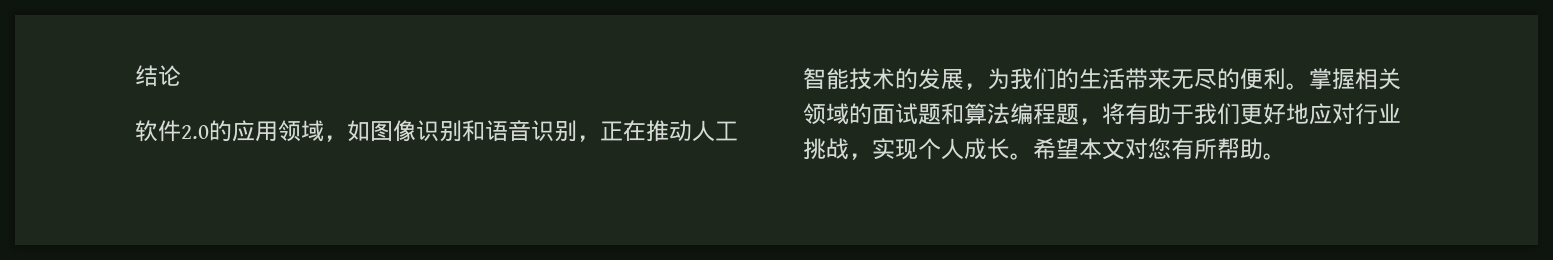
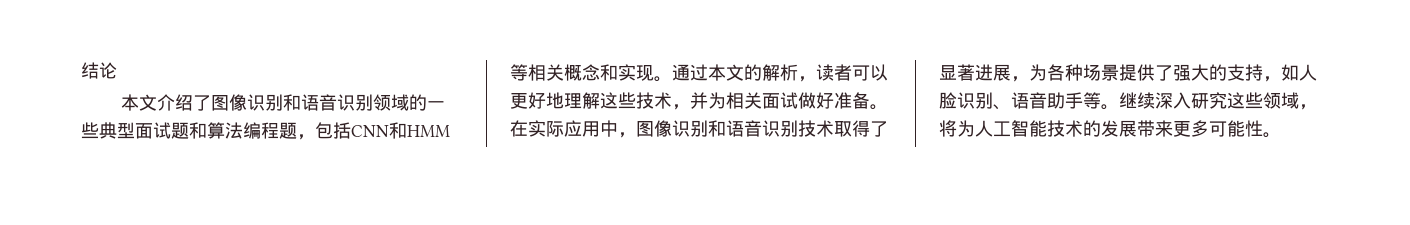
[135,120,738,142] [803,68,1401,90] [803,103,872,125] 软件2.0的应用领域，如图像识别和语音识别，正在推动人工智能技术的发展，为我们的生活带来无尽的便利。掌握相关领域的 -> [120,94,445,111] [81,122,135,139] 本文介绍了图像识别和语音识别领域的一些典型
[1102,103,1401,125] [803,138,1263,160] 将有助于我们更好地应对行业挑战，实现个人成长。希望本文对您有所帮助 -> [315,122,450,139] [510,64,888,82] [510,92,888,110] [510,120,888,138] [939,64,1317,82] [939,92,1317,110] [939,120,1263,137] 包括CNN和HMM等相关概念和实现。通过本文的解析，读者可以更好地理解这些技术，并为相关面试做好准备。在实际应用中，图像识别和语音识别技术取得了显著进展，为各种场景提供了强大的支持，如人脸识别、语音助手等。继续深入研究这些领域，将为人工智能技术的发展带来更多可能性

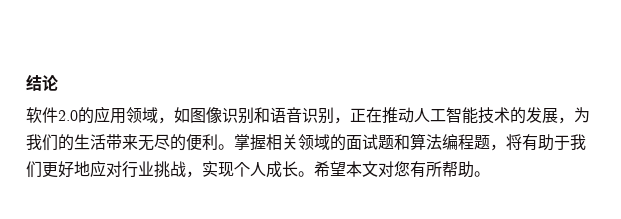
[120,94,445,111] [81,122,135,139] 本文介绍了图像识别和语音识别领域的一些典型 -> [26,106,590,124] [26,134,346,151] 软件2.0的应用领域，如图像识别和语音识别，正在推动人工智能技术的发展，为我们的生活带来无尽的便利。掌握相关领域的
[315,122,450,139] [510,64,888,82] [510,92,888,110] [510,120,888,138] [939,64,1317,82] [939,92,1317,110] [939,120,1263,137] 包括CNN和HMM等相关概念和实现。通过本文的解析，读者可以更好地理解这些技术，并为相关面试做好准备。在实际应用中，图像识别和语音识别技术取得了显著进展，为各种场景提供了强大的支持，如人脸识别、语音助手等。继续深入研究这些领域，将为人工智能技术的发展带来更多可能性 -> [506,134,586,151] [26,160,474,178] 将有助于我们更好地应对行业挑战，实现个人成长。希望本文对您有所帮助

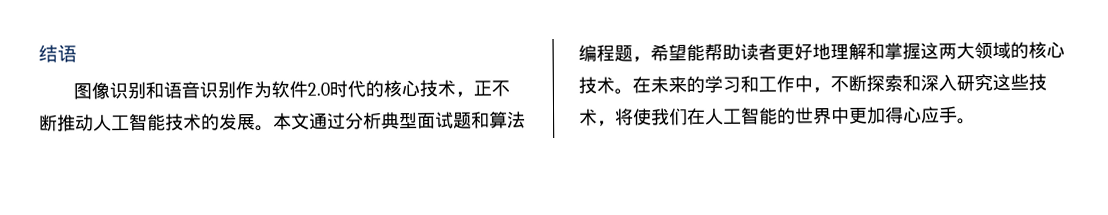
[42,74,58,92] [26,106,190,124] 论 // 软件2.0的应用领域，如 -> [57,44,77,63] 语 //
[334,107,382,124] ，正在 -> [235,79,511,99] [39,114,58,132] 作为软件2.0时代的核心技术，正不断
[558,107,590,124] [26,134,346,151] ，为我们的生活带来无尽的便利。掌握相关领域的 -> [255,111,418,132] 。本文通过分析典型
[506,134,586,151] [26,160,474,178] 将有助于我们更好地应对行业挑战，实现个人成长。希望本文对您有所帮助 -> [650,41,1065,62] [578,73,1047,95] [579,106,958,127] 希望能帮助读者更好地理解和掌握这两大领域的核心技术。在未来的学习和工作中，不断探索和深入研究这些技术，将使我们在人工智能的世界中更加得心应手

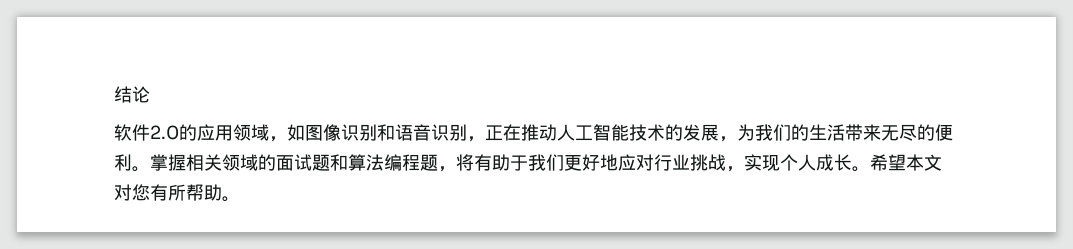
[57,44,77,63] 语 // -> [132,86,150,103] [114,124,305,142] 论 // 软件2.0的应用领域，如
[235,79,511,99] [39,114,58,132] 作为软件2.0时代的核心技术，正不断 -> [467,124,521,142] ，正在
[255,111,418,132] 。本文通过分析典型 -> [719,124,953,142] [114,154,276,172] ，为我们的生活带来无尽的便利。掌握相关领域的
[650,41,1065,62] [578,73,1047,95] [579,106,958,127] 希望能帮助读者更好地理解和掌握这两大领域的核心技术。在未来的学习和工作中，不断探索和深入研究这些技术，将使我们在人工智能的世界中更加得心应手 -> [456,154,942,172] [114,184,222,201] 将有助于我们更好地应对行业挑战，实现个人成长。希望本文对您有所帮助

